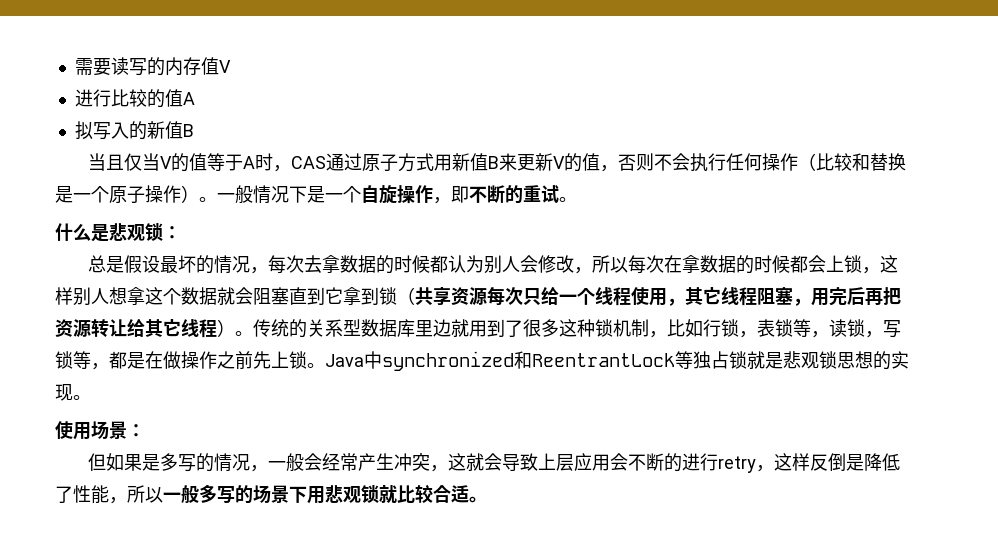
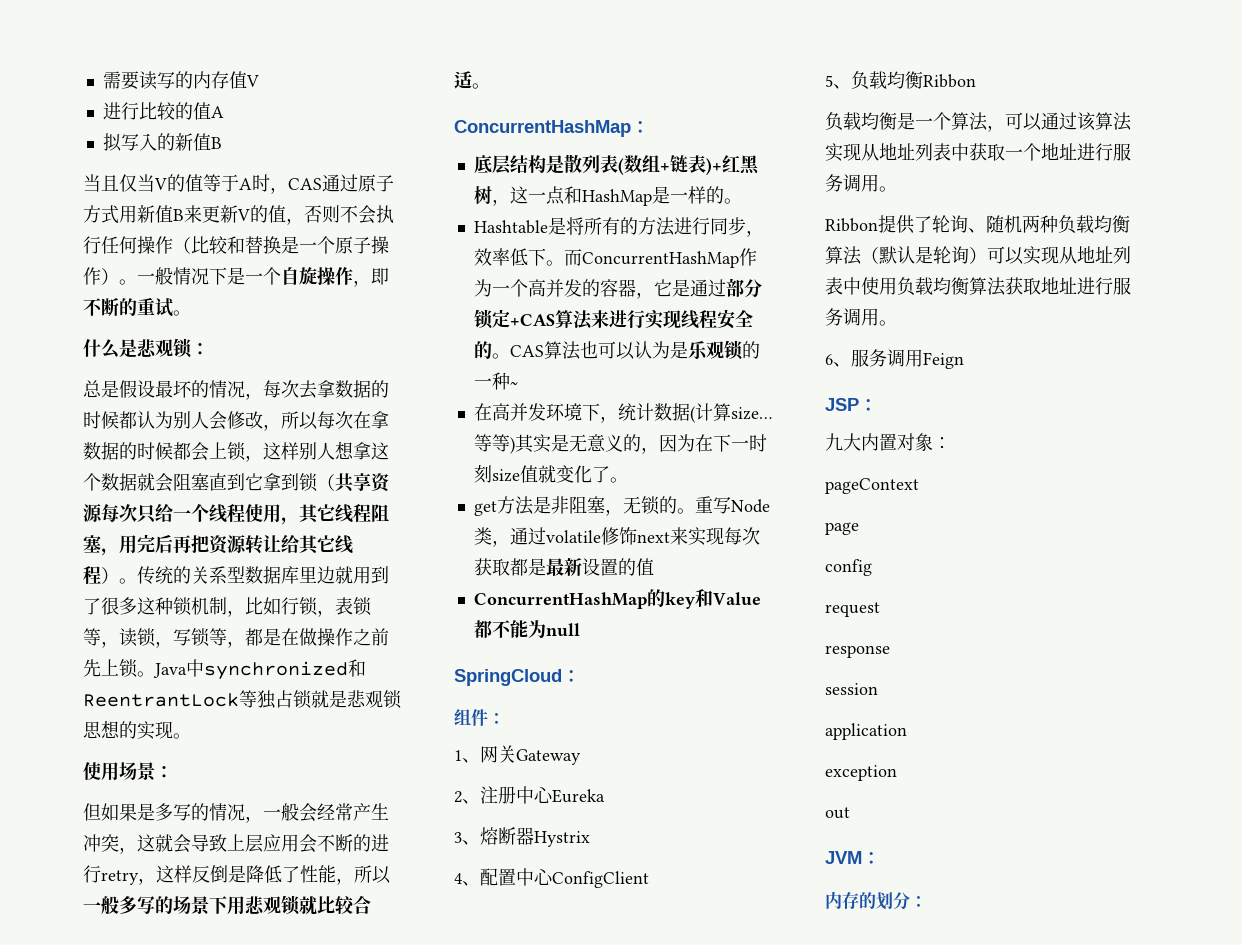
(487, 499) none -> [454,120,650,137] [473,154,759,175] [473,186,742,206] [473,217,764,237] [473,248,757,268] [473,278,762,299] [473,309,753,330] [473,340,760,360] [473,372,518,390] [473,403,772,423] [473,434,767,454] [473,464,628,483] [473,496,770,516] [473,527,760,547] [473,558,654,576] [473,589,761,609] [473,620,580,638] [454,669,581,686] [454,709,505,726] [454,745,581,765] [454,786,605,804] [454,827,590,847] [454,868,649,888] [825,71,976,90] [825,112,1132,132] [825,143,1131,162] [825,174,897,192] [825,215,1130,234] [825,246,1131,265] [825,277,1131,296] [825,308,897,326] [825,349,964,369] [825,398,878,411] [825,433,951,451] [825,478,919,494] [825,522,859,535] [825,559,872,576] [825,602,880,617] [825,645,890,658] [825,683,878,695] [825,723,907,740] [825,765,897,781] [825,807,850,819] [825,851,881,864] [825,891,927,910] // ConcurrentHashMap： // 底层结构是散列表(数组+链表)+红黑树，这一点和HashMap是一样的。 // Hashtable是将所有的方法进行同步，效率低下。而ConcurrentHashMap作为一个高并发的容器，它是通过部分锁定+CAS算法来进行实现线程安全的。CAS算法也可以认为是乐观锁的一种~ // 在高并发环境下，统计数据(计算size…等等)其实是无意义的，因为在下一时刻size值就变化了。 // get方法是非阻塞，无锁的。重写Node类，通过volatile修饰next来实现每次获取都是最新设置的值 // ConcurrentHashMap的key和Value都不能为null // SpringCloud： // 组件： // 1、网关Gateway // 2、注册中心Eureka // 3、熔断器Hystrix // 4、配置中心ConfigClient // 5、负载均衡Ribbon // 负载均衡是一个算法，可以通过该算法实现从地址列表中获取一个地址进行服务调用。 // Ribbon提供了轮询、随机两种负载均衡算法（默认是轮询）可以实现从地址列表中使用负载均衡算法获取地址进行服务调用。 // 6、服务调用Feign // JSP： // 九大内置对象： // pageContext // page // config // request // response // session // application // exception // out // JVM： // 内存的划分：

